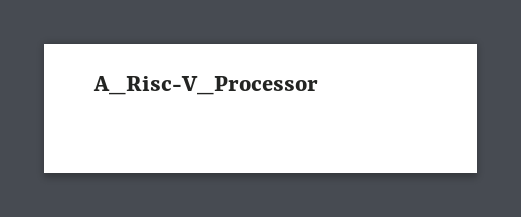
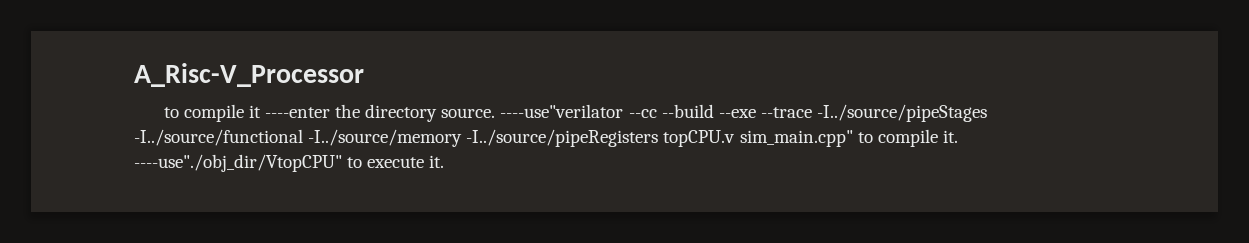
(318, 85) none -> [163,104,988,122] [134,129,958,147] [134,154,445,172] // to compile it ----enter the directory source. ----use"verilator --cc --build --exe --trace -I../source/pipeStages -I../source/functional -I../source/memory -I../source/pipeRegisters topCPU.v sim_main.cpp" to compile it. ----use"./obj_dir/VtopCPU" to execute it.

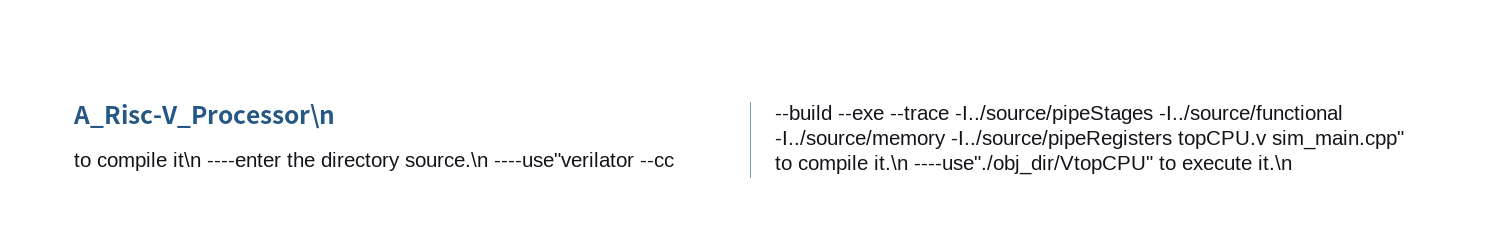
[134,63,364,87] [163,104,261,122] A_Risc-V_Processor // to compile it -> [73,104,335,129] [74,152,201,171] A_Risc-V_Processor\n // to compile it\n
[441,108,496,118] source. -> [405,152,488,167] source.\n
[942,130,958,143] it. -> [874,155,908,170] it.\n
[429,155,445,168] it. -> [1258,155,1292,170] it.\n

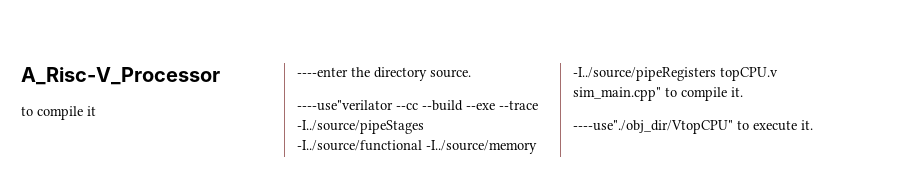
[73,104,335,129] [74,152,201,171] A_Risc-V_Processor\n // to compile it\n -> [21,67,220,85] [21,106,96,120] A_Risc-V_Processor // to compile it //
[405,152,488,167] source.\n -> [430,69,471,78] source. //
[874,155,908,170] it.\n -> [731,87,743,97] it. //
[1258,155,1292,170] it.\n -> [801,120,813,130] it.

